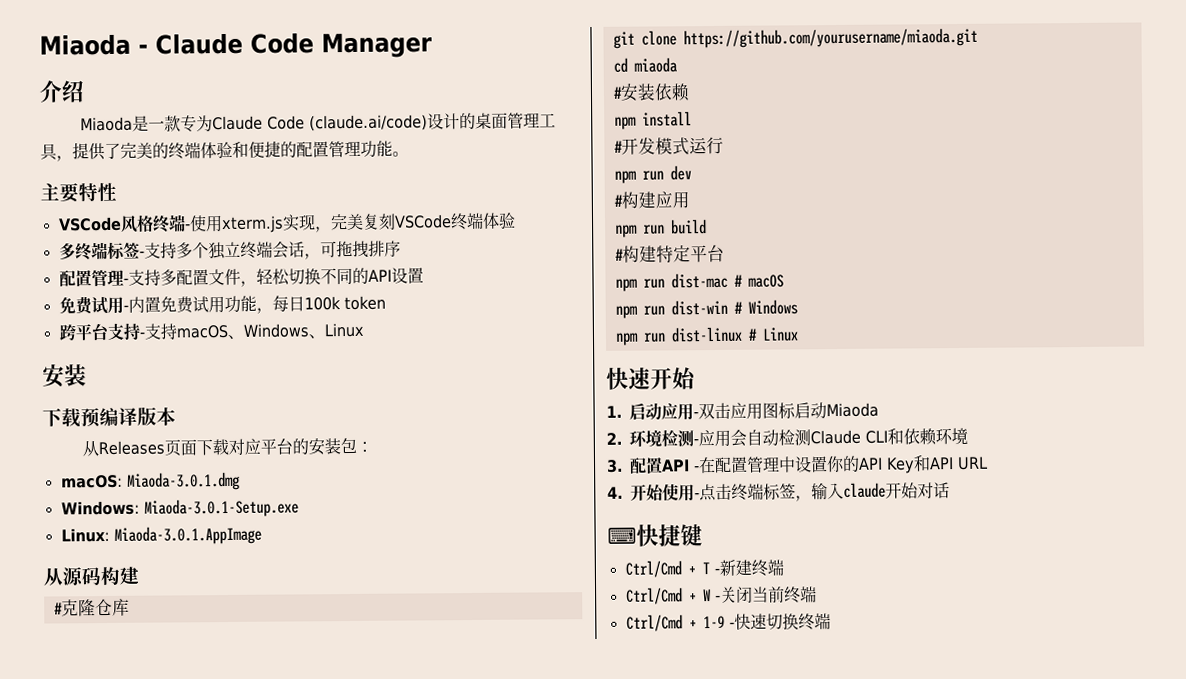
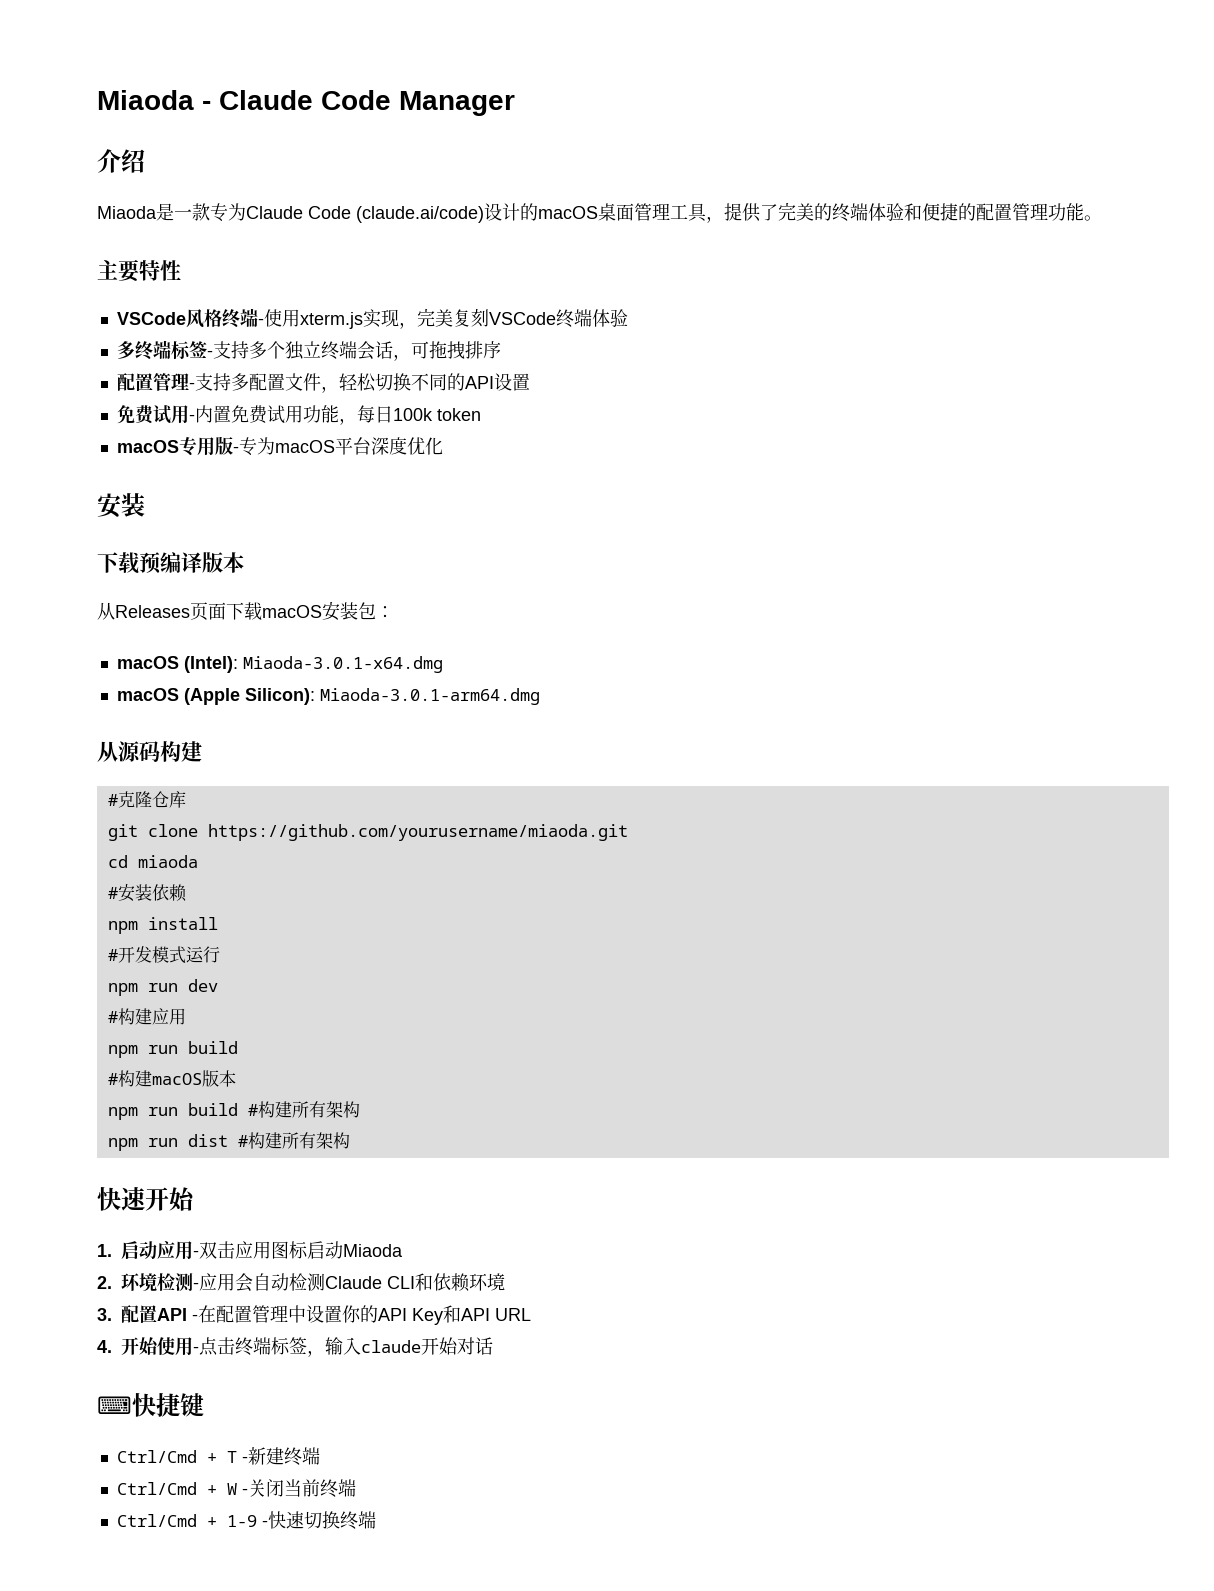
(477, 121) none -> [538,206,598,219] macOS
[58,322,364,342] 跨平台支持-支持macOS、Windows、Linux -> [116,436,443,456] macOS专用版-专为macOS平台深度优化
[228,438,310,455] 对应平台的 -> [262,605,322,618] macOS
[60,471,240,491] [60,498,299,518] [60,525,262,545] macOS: Miaoda-3.0.1.dmg // Windows: Miaoda-3.0.1-Setup.exe // Linux: Miaoda-3.0.1.AppImage -> [116,656,443,673] [116,688,540,705] macOS (Intel): Miaoda-3.0.1-x64.dmg // macOS (Apple Silicon): Miaoda-3.0.1-arm64.dmg
[655,244,725,264] [614,272,784,292] [614,299,798,319] [614,326,799,346] 特定平台 // npm run dist-mac # macOS // npm run dist-win # Windows // npm run dist-linux # Linux -> [151,1070,236,1087] [107,1101,360,1120] [107,1132,350,1151] macOS版本 // npm run build #构建所有架构 // npm run dist #构建所有架构

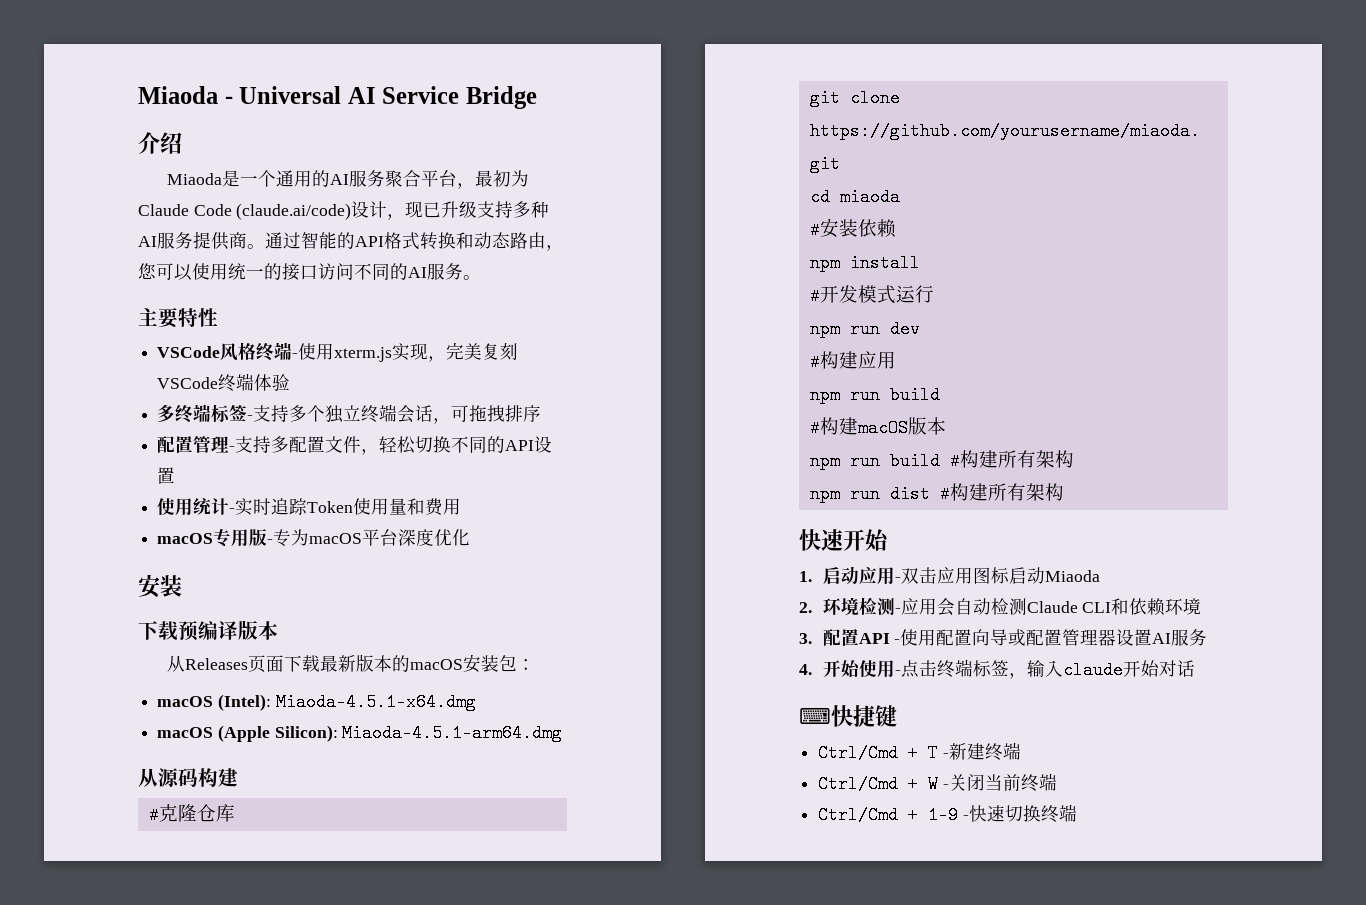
[219,90,515,116] Claude Code Manager -> [239,86,538,109] Universal AI Service Bridge
[192,203,228,222] 款专 -> [258,170,512,189] 个通用的AI服务聚合平台，最初
[520,202,1084,223] 的macOS桌面管理工具，提供了完美的终端体验和便捷的配置管理功能 -> [387,201,550,220] [138,231,564,251] [138,263,463,281] ，现已升级支持多种AI服务提供商。通过智能的API格式转换和动态路由，您可以使用统一的接口访问不同的AI服务
[116,405,481,425] 免费试用-内置免费试用功能，每日100k token -> [157,498,462,516] 使用统计-实时追踪Token使用量和费用
(262, 611) none -> [320,654,411,672] 最新版本的
[242,656,443,673] Miaoda-3.0.1-x64.dmg -> [275,693,476,711] Miaoda-4.5.1-x64.dmg
[319,688,540,705] Miaoda-3.0.1-arm64.dmg -> [342,724,563,742] Miaoda-4.5.1-arm64.dmg
[198,1305,531,1325] 在配置管理中设置你的API Key和API URL -> [900,629,1208,646] 使用配置向导或配置管理器设置AI服务

